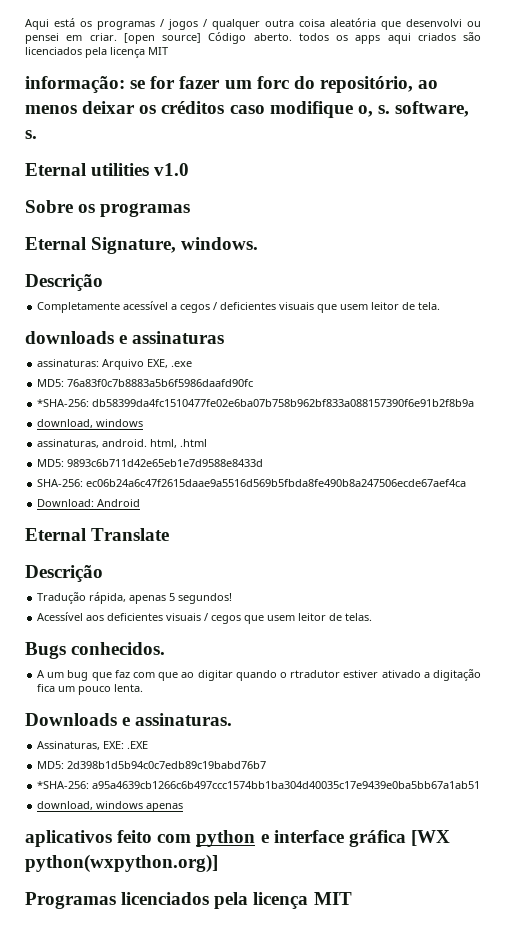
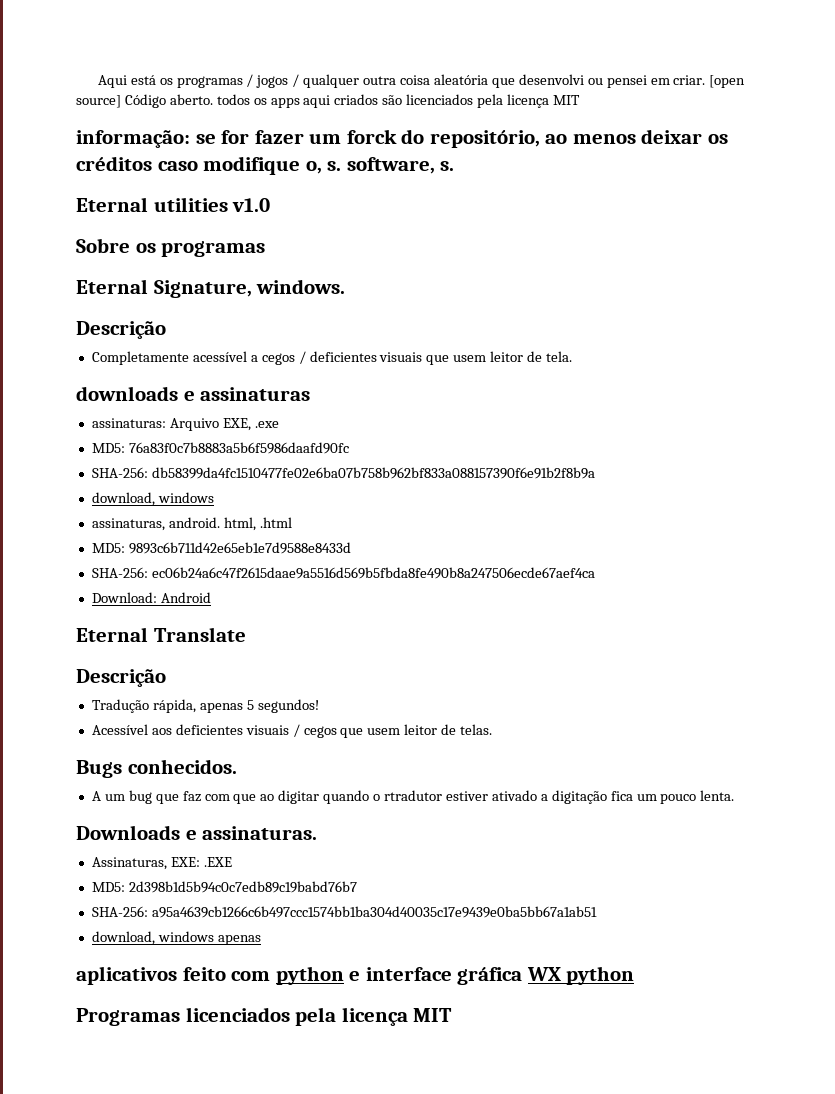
[256,76,289,89] forc -> [346,129,397,144] forck
[37,399,90,407] *SHA-256: -> [91,467,148,478] SHA-256:
[37,781,90,789] *SHA-256: -> [91,906,148,917] SHA-256:
[410,830,450,846] [25,854,218,873] [WX python(wxpython.org)] -> [526,966,635,985] WX python

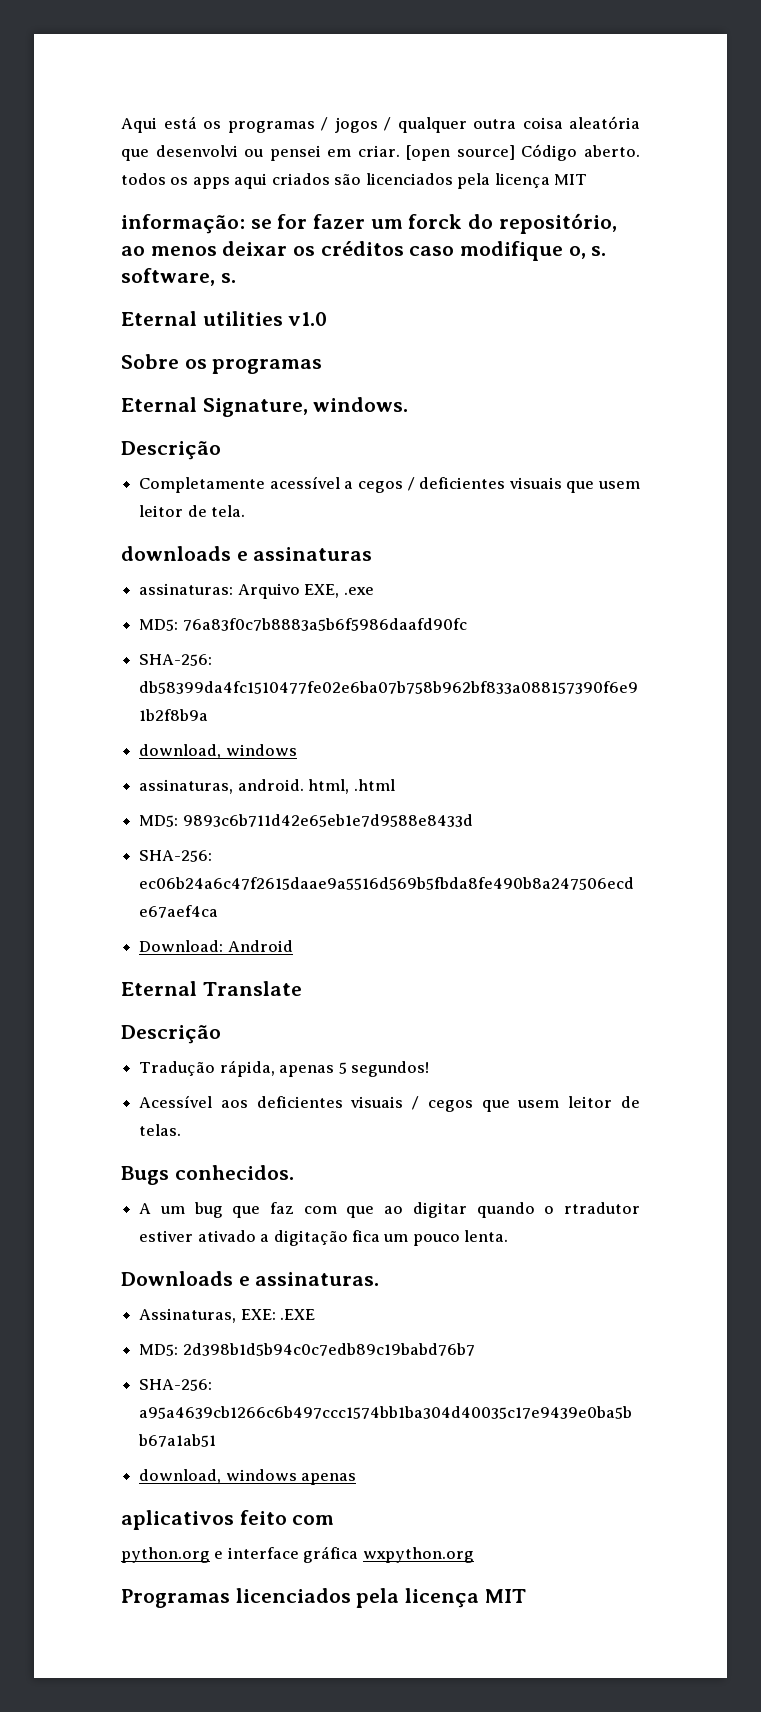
[275,966,344,985] python -> [121,1547,210,1563] // python.org
[526,966,635,985] WX python -> [362,1547,474,1563] wxpython.org

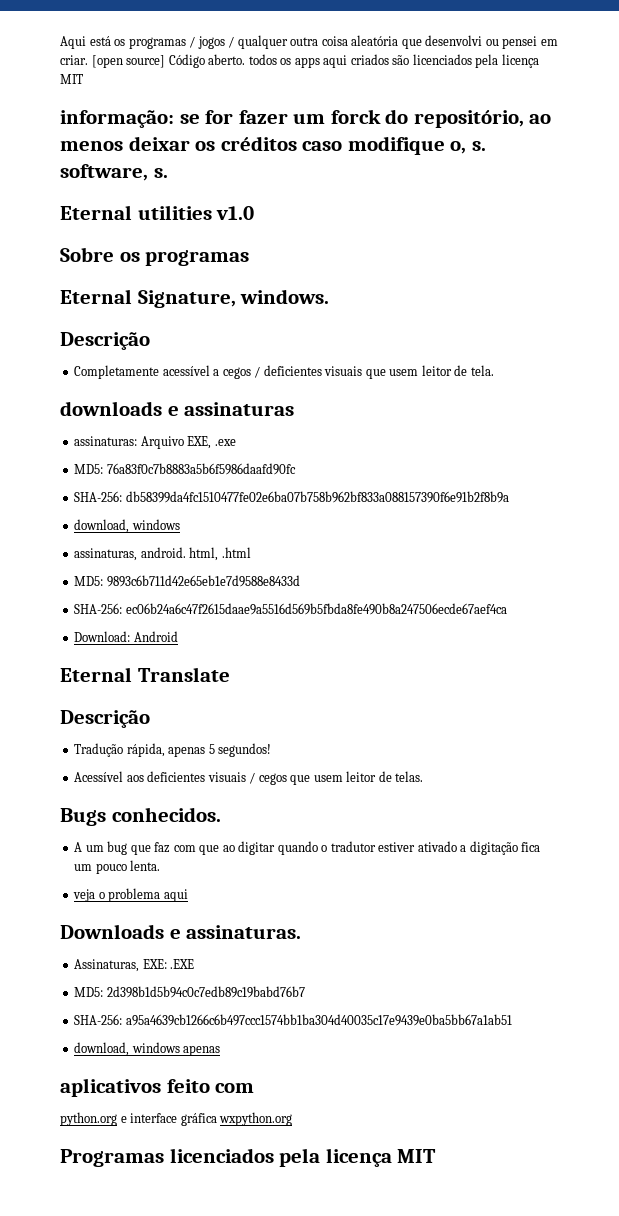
[564,1202,640,1214] rtradutor -> [330,841,376,852] tradutor
(509, 1236) none -> [73,888,188,902] // veja o problema aqui

